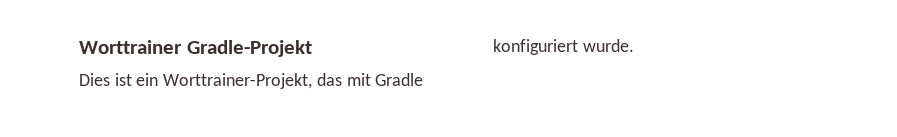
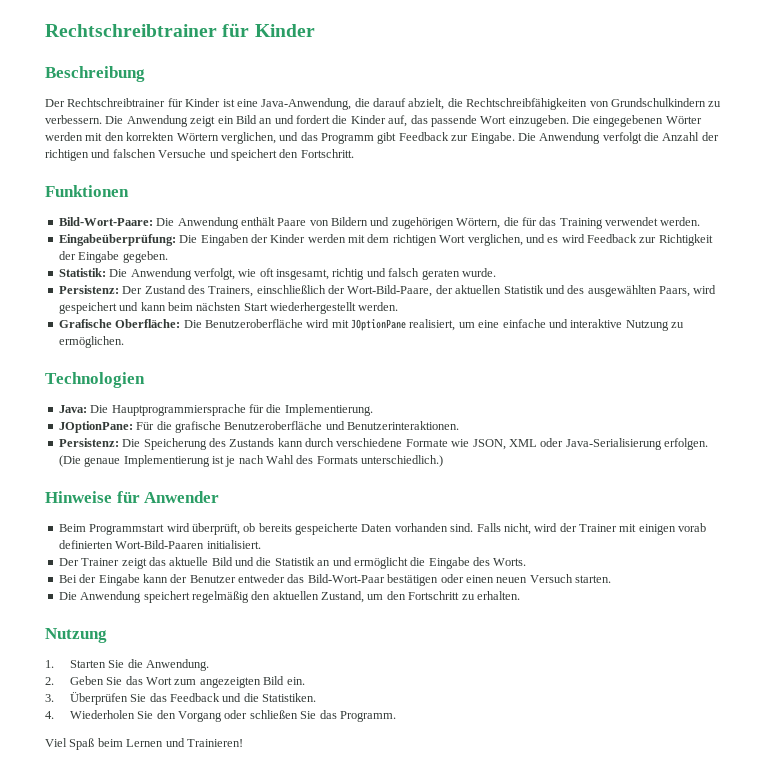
[79,40,312,57] [79,73,424,89] [493,39,634,55] Worttrainer Gradle-Projekt // Dies ist ein Worttrainer-Projekt, das mit Gradle konfiguriert wurde. -> [45,23,315,37] [45,66,145,82] [45,98,722,110] [45,115,702,127] [45,132,719,144] [45,149,354,161] [45,185,129,197] [58,217,701,229] [58,234,713,246] [58,251,168,263] [58,268,496,280] [58,285,717,297] [58,302,399,314] [58,319,684,331] [58,336,124,348] [45,372,145,388] [58,404,373,416] [58,421,459,433] [58,438,708,450] [58,455,444,467] [45,491,220,503] [58,523,707,535] [58,540,261,549] [58,557,527,569] [58,574,611,586] [58,591,520,603] [45,628,107,643] [45,659,210,671] [45,676,305,688] [45,692,317,705] [45,710,396,722] [45,738,243,750] Rechtschreibtrainer für Kinder // Beschreibung // Der Rechtschreibtrainer für Kinder ist eine Java-Anwendung, die darauf abzielt, die Rechtschreibfähigkeiten von Grundschulkindern zu verbessern. Die Anwendung zeigt ein Bild an und fordert die Kinder auf, das passende Wort einzugeben. Die eingegebenen Wörter werden mit den korrekten Wörtern verglichen, und das Programm gibt Feedback zur Eingabe. Die Anwendung verfolgt die Anzahl der richtigen und falschen Versuche und speichert den Fortschritt. // Funktionen // Bild-Wort-Paare: Die Anwendung enthält Paare von Bildern und zugehörigen Wörtern, die für das Training verwendet werden. // Eingabeüberprüfung: Die Eingaben der Kinder werden mit dem richtigen Wort verglichen, und es wird Feedback zur Richtigkeit der Eingabe gegeben. // Statistik: Die Anwendung verfolgt, wie oft insgesamt, richtig und falsch geraten wurde. // Persistenz: Der Zustand des Trainers, einschließlich der Wort-Bild-Paare, der aktuellen Statistik und des ausgewählten Paars, wird gespeichert und kann beim nächsten Start wiederhergestellt werden. // Grafische Oberfläche: Die Benutzeroberfläche wird mit JOptionPane realisiert, um eine einfache und interaktive Nutzung zu ermöglichen. // Technologien // Java: Die Hauptprogrammiersprache für die Implementierung. // JOptionPane: Für die grafische Benutzeroberfläche und Benutzerinteraktionen. // Persistenz: Die Speicherung des Zustands kann durch verschiedene Formate wie JSON, XML oder Java-Serialisierung erfolgen. (Die genaue Implementierung ist je nach Wahl des Formats unterschiedlich.) // Hinweise für Anwender // Beim Programmstart wird überprüft, ob bereits gespeicherte Daten vorhanden sind. Falls nicht, wird der Trainer mit einigen vorab definierten Wort-Bild-Paaren initialisiert. // Der Trainer zeigt das aktuelle Bild und die Statistik an und ermöglicht die Eingabe des Worts. // Bei der Eingabe kann der Benutzer entweder das Bild-Wort-Paar bestätigen oder einen neuen Versuch starten. // Die Anwendung speichert regelmäßig den aktuellen Zustand, um den Fortschritt zu erhalten. // Nutzung // 1. Starten Sie die Anwendung. // 2. Geben Sie das Wort zum angezeigten Bild ein. // 3. Überprüfen Sie das Feedback und die Statistiken. // 4. Wiederholen Sie den Vorgang oder schließen Sie das Programm. // Viel Spaß beim Lernen und Trainieren!

